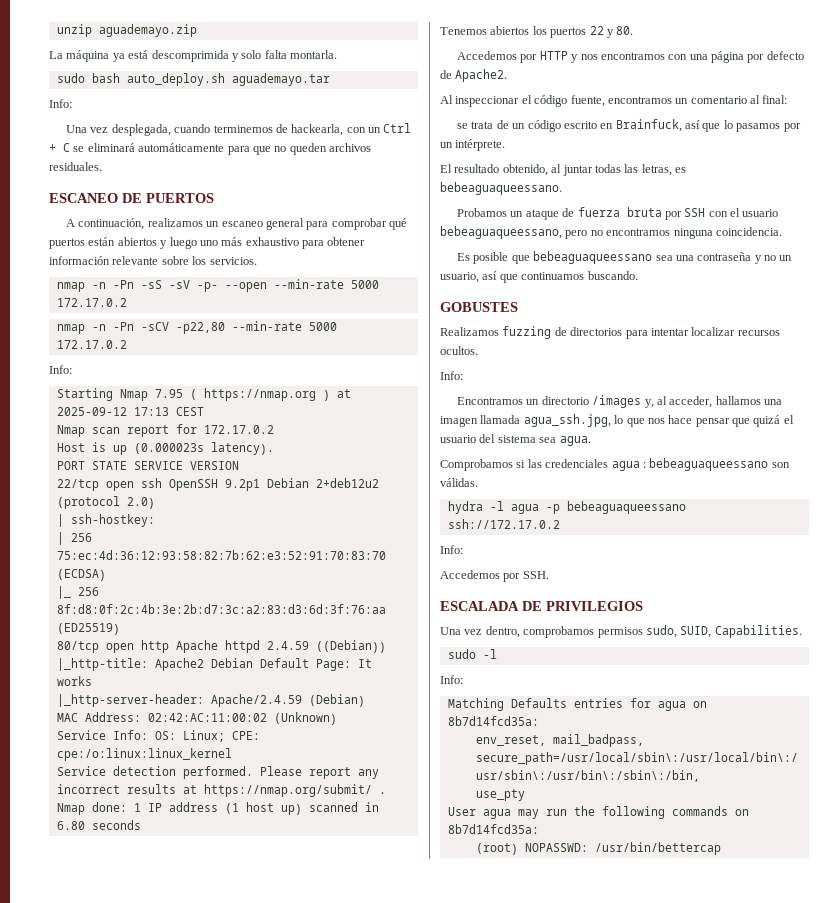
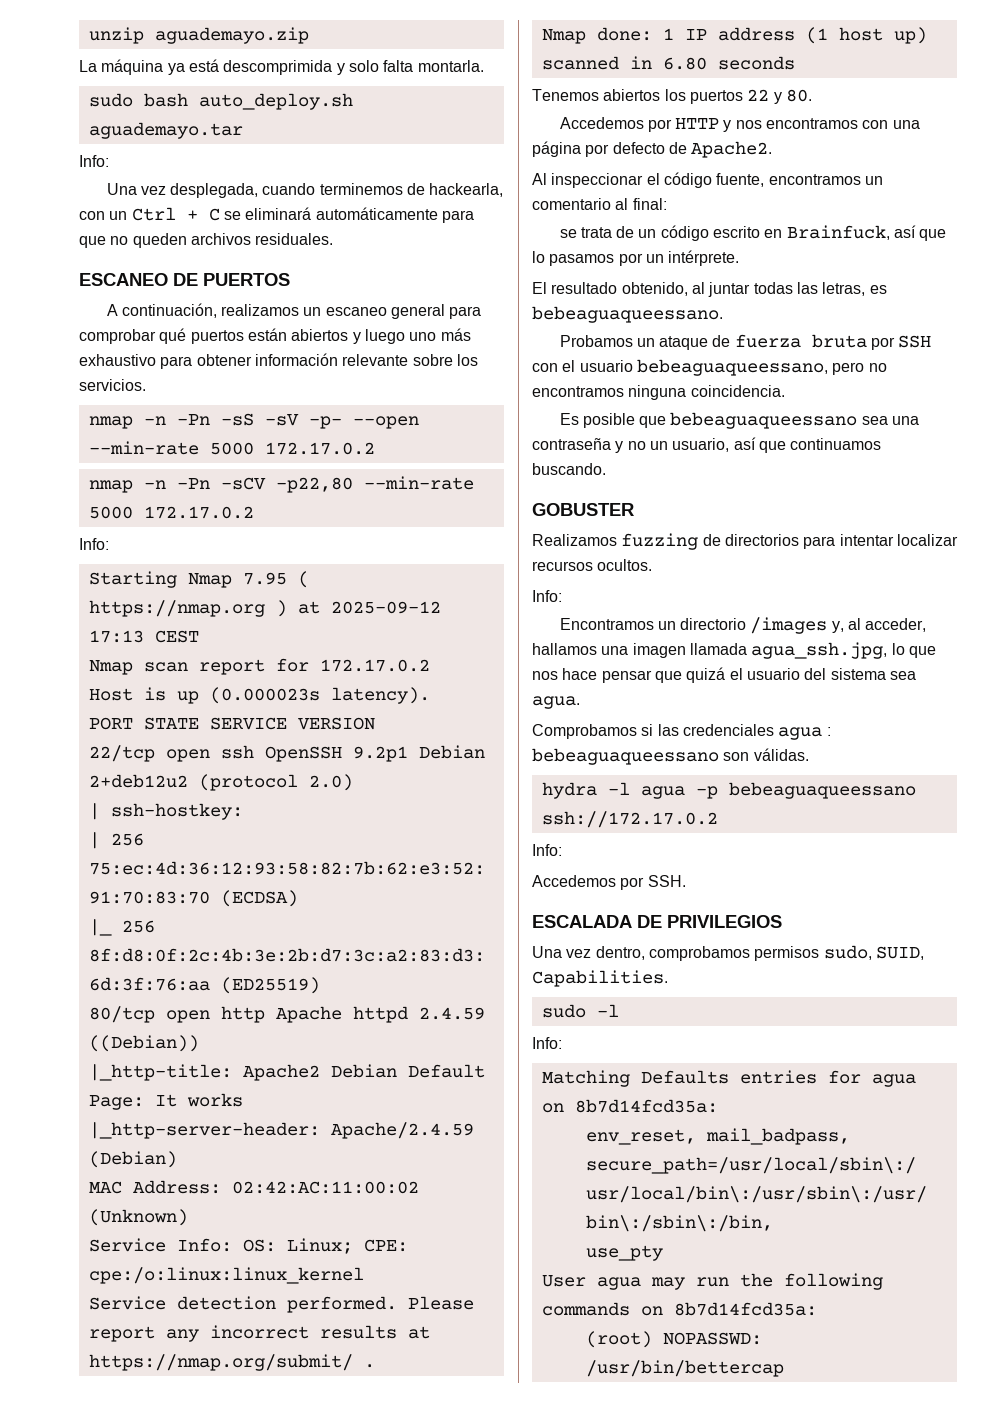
[440,302,518,312] GOBUSTES -> [532,503,634,516] GOBUSTER

